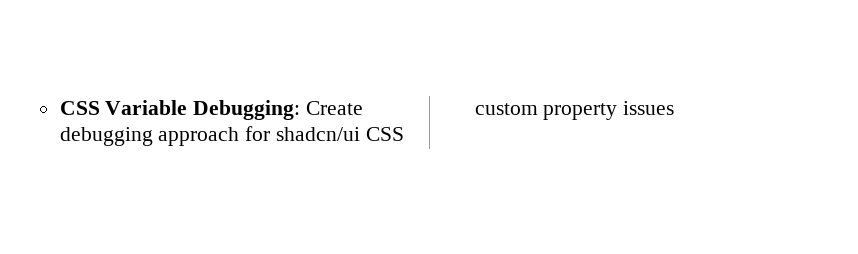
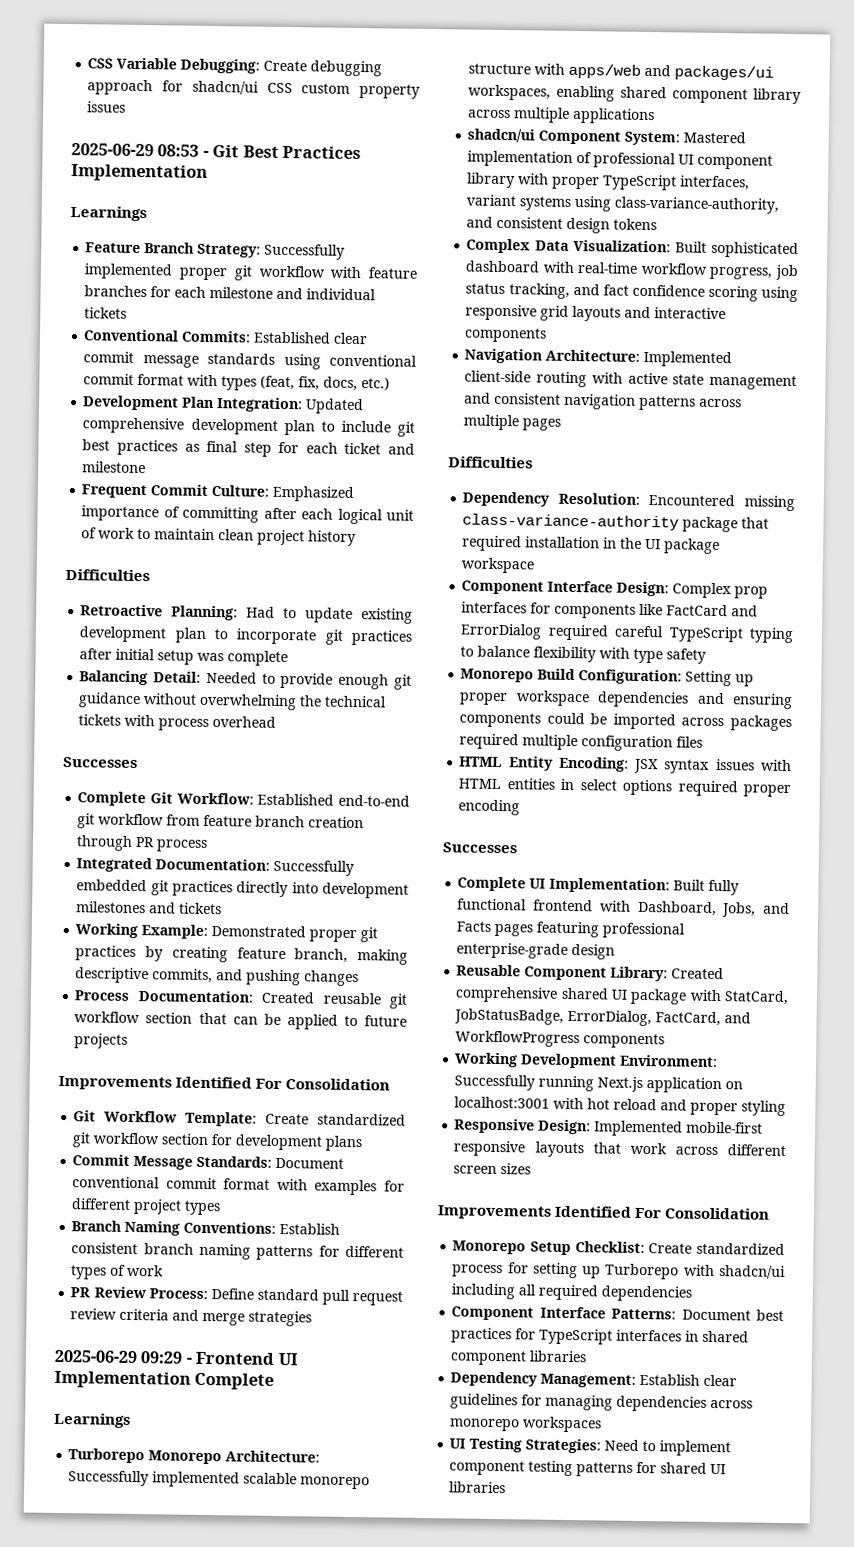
(675, 108) none -> [71,143,362,160] [71,164,208,182] [70,206,147,222] [85,242,346,260] [84,263,418,281] [84,285,377,301] [84,307,128,319] [83,329,369,345] [83,351,417,370] [83,373,391,392] [82,395,365,415] [82,417,415,437] [82,439,415,457] [82,461,147,474] [81,484,355,502] [81,505,414,525] [81,527,357,547] [65,569,150,582] [80,604,414,624] [79,626,412,646] [79,648,289,667] [79,670,412,690] [78,692,388,711] [78,714,277,731] [63,756,138,769] [77,791,410,807] [77,813,365,829] [76,835,209,852] [76,857,355,877] [76,879,409,899] [76,901,223,915] [75,923,379,943] [75,945,408,965] [75,967,360,987] [74,990,407,1009] [74,1011,407,1030] [74,1033,129,1049] [58,1075,391,1091] [73,1110,406,1127] [72,1132,363,1152] [72,1154,345,1170] [72,1176,405,1196] [71,1198,222,1216] [71,1220,341,1236] [71,1242,404,1261] [70,1264,165,1280] [70,1286,404,1306] [70,1308,313,1327] [54,1349,298,1366] [54,1370,275,1390] [53,1412,131,1428] [68,1448,321,1465] [68,1470,371,1490] [468,63,775,81] [468,84,801,105] [468,107,656,125] [467,128,747,146] [467,150,774,170] [467,172,751,191] [466,194,780,214] [466,216,658,234] [466,238,799,259] [465,260,799,281] [465,283,798,303] [465,304,727,322] [464,327,548,343] [464,348,733,368] [464,370,797,391] [464,392,743,411] [463,414,562,431] [448,456,533,469] [462,491,795,512] [462,513,770,533] [462,535,721,555] [461,557,535,574] [461,580,769,599] [461,601,759,619] [460,623,794,644] [460,645,707,664] [460,668,755,687] [459,690,793,710] [459,712,792,732] [459,733,704,752] [459,756,792,774] [458,778,791,798] [458,799,521,816] [442,842,518,854] [457,876,740,896] [457,898,790,918] [456,921,686,939] [456,942,616,960] [456,964,725,982] [455,986,789,1005] [454,1008,752,1027] [455,1030,666,1049] [454,1052,719,1069] [454,1074,744,1094] [454,1096,787,1116] [454,1118,764,1137] [453,1140,786,1158] [453,1163,532,1175] [437,1205,771,1220] [452,1240,785,1256] [452,1262,786,1280] [451,1283,693,1302] [451,1306,784,1321] [451,1327,750,1345] [450,1350,588,1366] [450,1371,738,1388] [450,1393,754,1412] [449,1416,603,1433] [449,1437,732,1457] [449,1460,727,1477] [449,1481,507,1494] // 2025-06-29 08:53 - Git Best Practices Implementation // Learnings // Feature Branch Strategy: Successfully implemented proper git workflow with feature branches for each milestone and individual tickets // Conventional Commits: Established clear commit message standards using conventional commit format with types (feat, fix, docs, etc.) // Development Plan Integration: Updated comprehensive development plan to include git best practices as final step for each ticket and milestone // Frequent Commit Culture: Emphasized importance of committing after each logical unit of work to maintain clean project history // Difficulties // Retroactive Planning: Had to update existing development plan to incorporate git practices after initial setup was complete // Balancing Detail: Needed to provide enough git guidance without overwhelming the technical tickets with process overhead // Successes // Complete Git Workflow: Established end-to-end git workflow from feature branch creation through PR process // Integrated Documentation: Successfully embedded git practices directly into development milestones and tickets // Working Example: Demonstrated proper git practices by creating feature branch, making descriptive commits, and pushing changes // Process Documentation: Created reusable git workflow section that can be applied to future projects // Improvements Identified For Consolidation // Git Workflow Template: Create standardized git workflow section for development plans // Commit Message Standards: Document conventional commit format with examples for different project types // Branch Naming Conventions: Establish consistent branch naming patterns for different types of work // PR Review Process: Define standard pull request review criteria and merge strategies // 2025-06-29 09:29 - Frontend UI Implementation Complete // Learnings // Turborepo Monorepo Architecture: Successfully implemented scalable monorepo structure with apps/web and packages/ui workspaces, enabling shared component library across multiple applications // shadcn/ui Component System: Mastered implementation of professional UI component library with proper TypeScript interfaces, variant systems using class-variance-authority, and consistent design tokens // Complex Data Visualization: Built sophisticated dashboard with real-time workflow progress, job status tracking, and fact confidence scoring using responsive grid layouts and interactive components // Navigation Architecture: Implemented client-side routing with active state management and consistent navigation patterns across multiple pages // Difficulties // Dependency Resolution: Encountered missing class-variance-authority package that required installation in the UI package workspace // Component Interface Design: Complex prop interfaces for components like FactCard and ErrorDialog required careful TypeScript typing to balance flexibility with type safety // Monorepo Build Configuration: Setting up proper workspace dependencies and ensuring components could be imported across packages required multiple configuration files // HTML Entity Encoding: JSX syntax issues with HTML entities in select options required proper encoding // Successes // Complete UI Implementation: Built fully functional frontend with Dashboard, Jobs, and Facts pages featuring professional enterprise-grade design // Reusable Component Library: Created comprehensive shared UI package with StatCard, JobStatusBadge, ErrorDialog, FactCard, and WorkflowProgress components // Working Development Environment: Successfully running Next.js application on localhost:3001 with hot reload and proper styling // Responsive Design: Implemented mobile-first responsive layouts that work across different screen sizes // Improvements Identified For Consolidation // Monorepo Setup Checklist: Create standardized process for setting up Turborepo with shadcn/ui including all required dependencies // Component Interface Patterns: Document best practices for TypeScript interfaces in shared component libraries // Dependency Management: Establish clear guidelines for managing dependencies across monorepo workspaces // UI Testing Strategies: Need to implement component testing patterns for shared UI libraries

